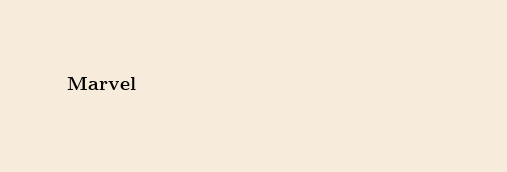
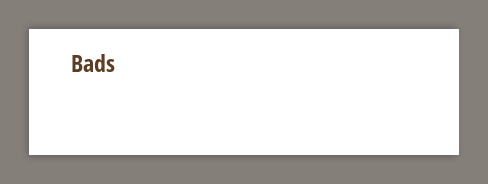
[67,76,136,90] Marvel -> [71,54,115,72] Bads

